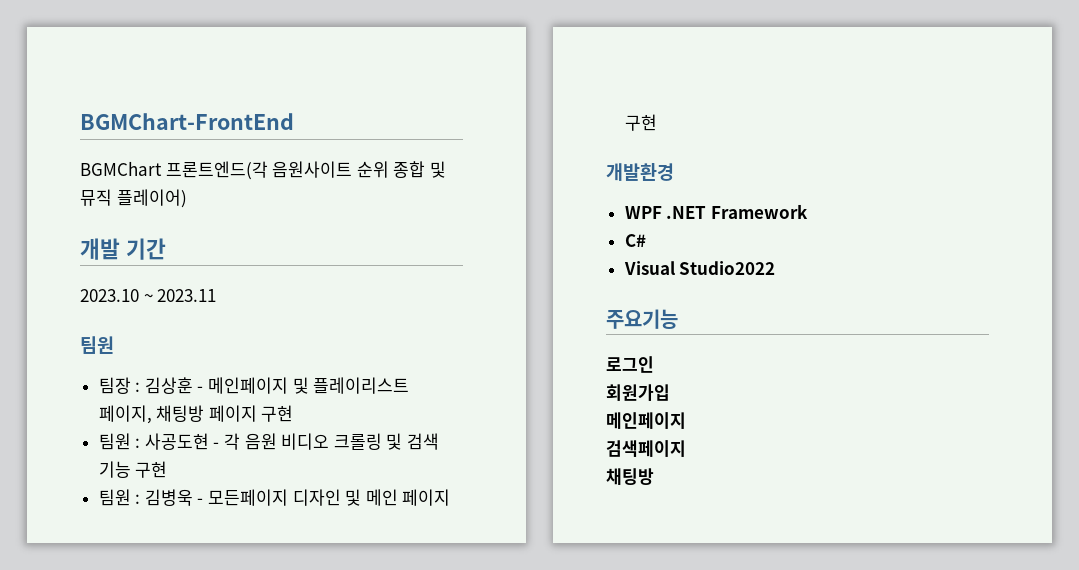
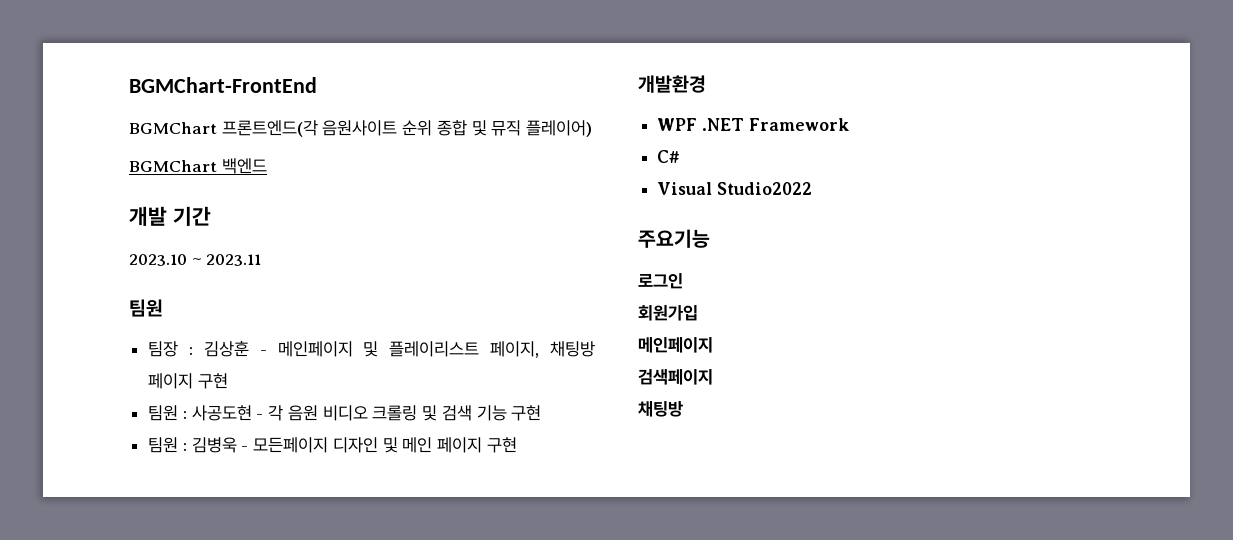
(187, 198) none -> [129,158,267,174] // BGMChart 백엔드

